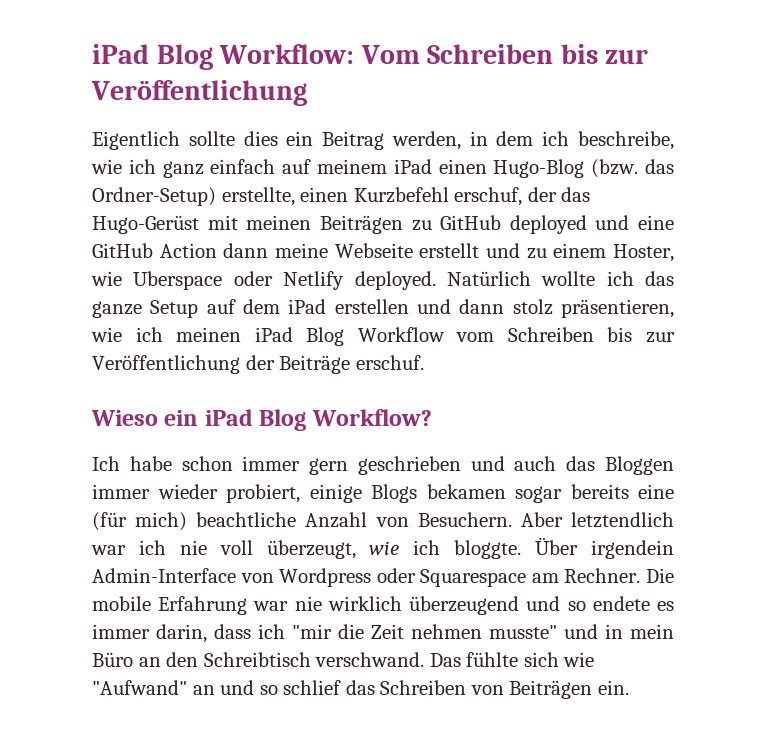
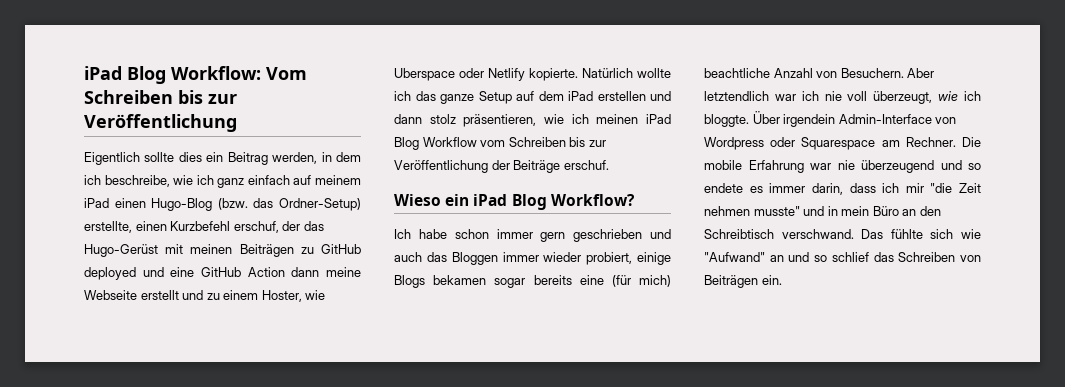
[354,271,436,290] deployed. -> [529,68,578,81] kopierte.
[327,596,402,611] wirklich -> (855, 165) none
[292,624,364,639] "mir die -> [905,183,953,193] mir "die

